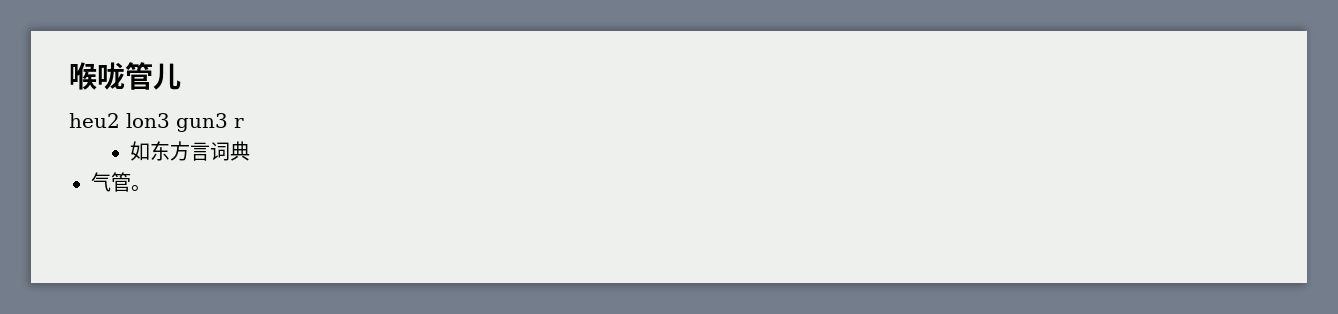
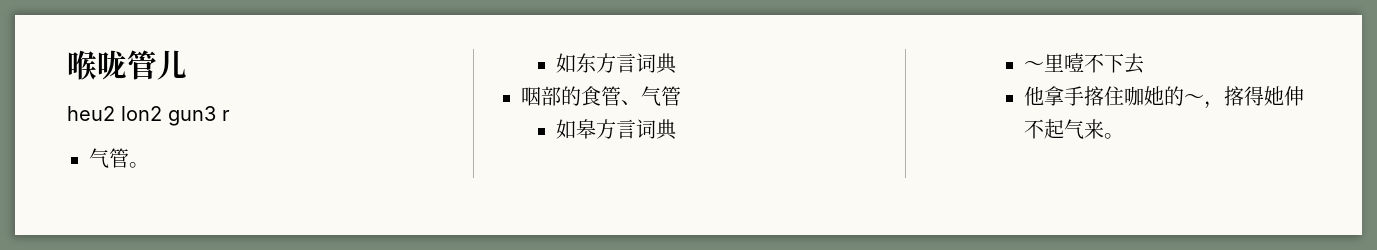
[126,113,170,128] lon3 -> [121,106,162,121] lon2
(244, 123) none -> [89,148,149,168] // 气管。
[91,172,131,192] 气管 -> [521,86,681,106] [556,119,678,140] [1023,53,1144,74] [1023,86,1304,109] [1023,119,1104,139] 咽部的食管、气管 // 如皋方言词典 // ～里噎不下去 // 他拿手揢住咖她的～，揢得她伸不起气来

